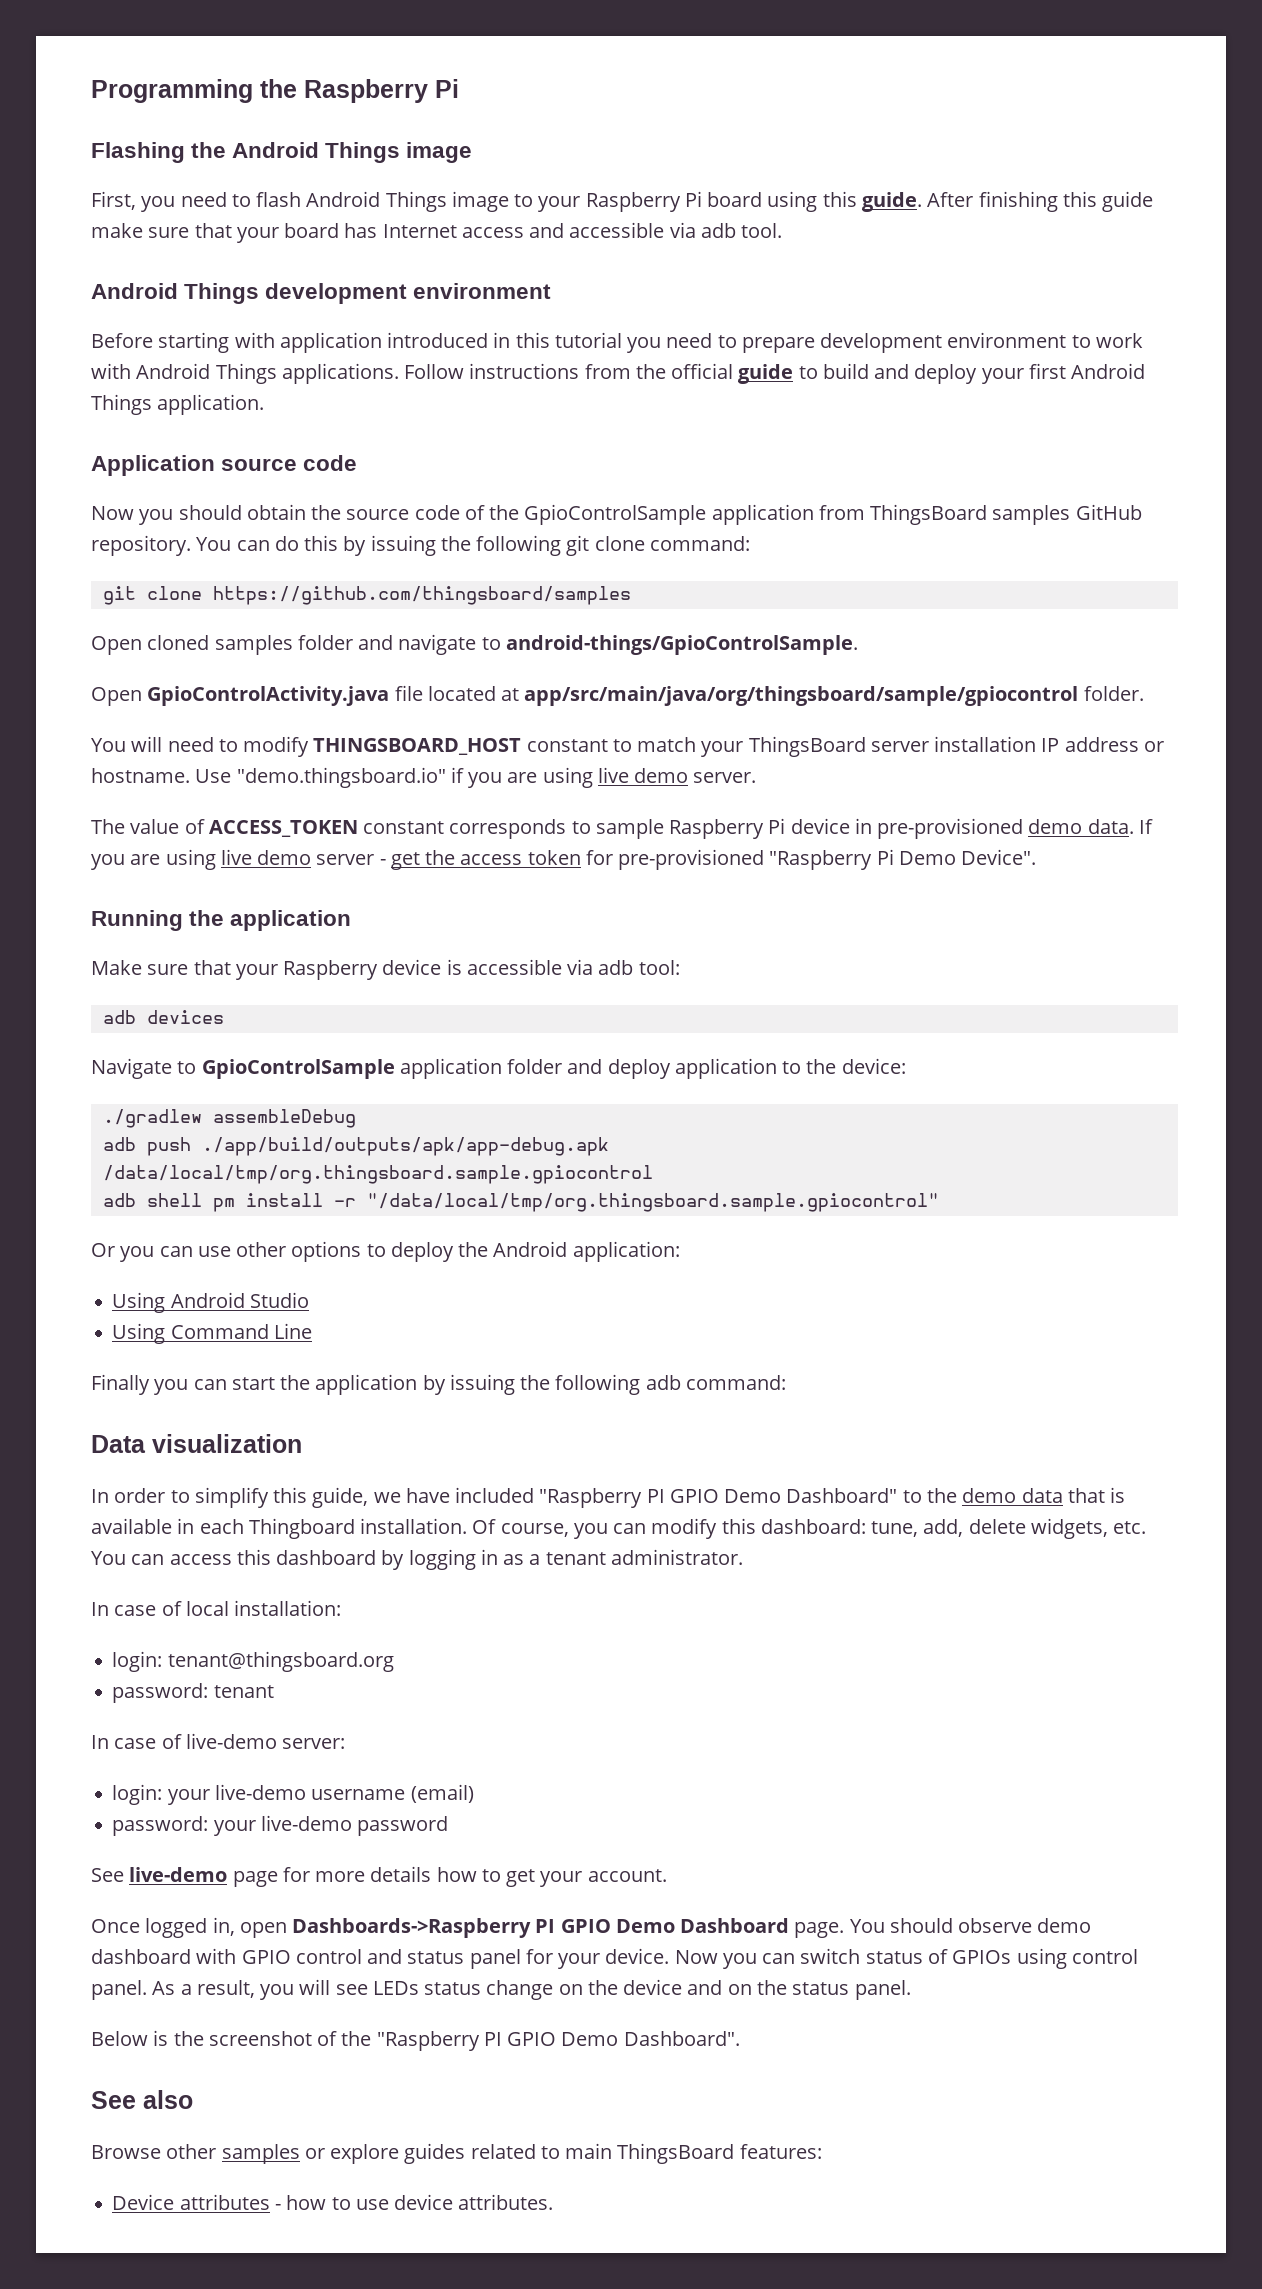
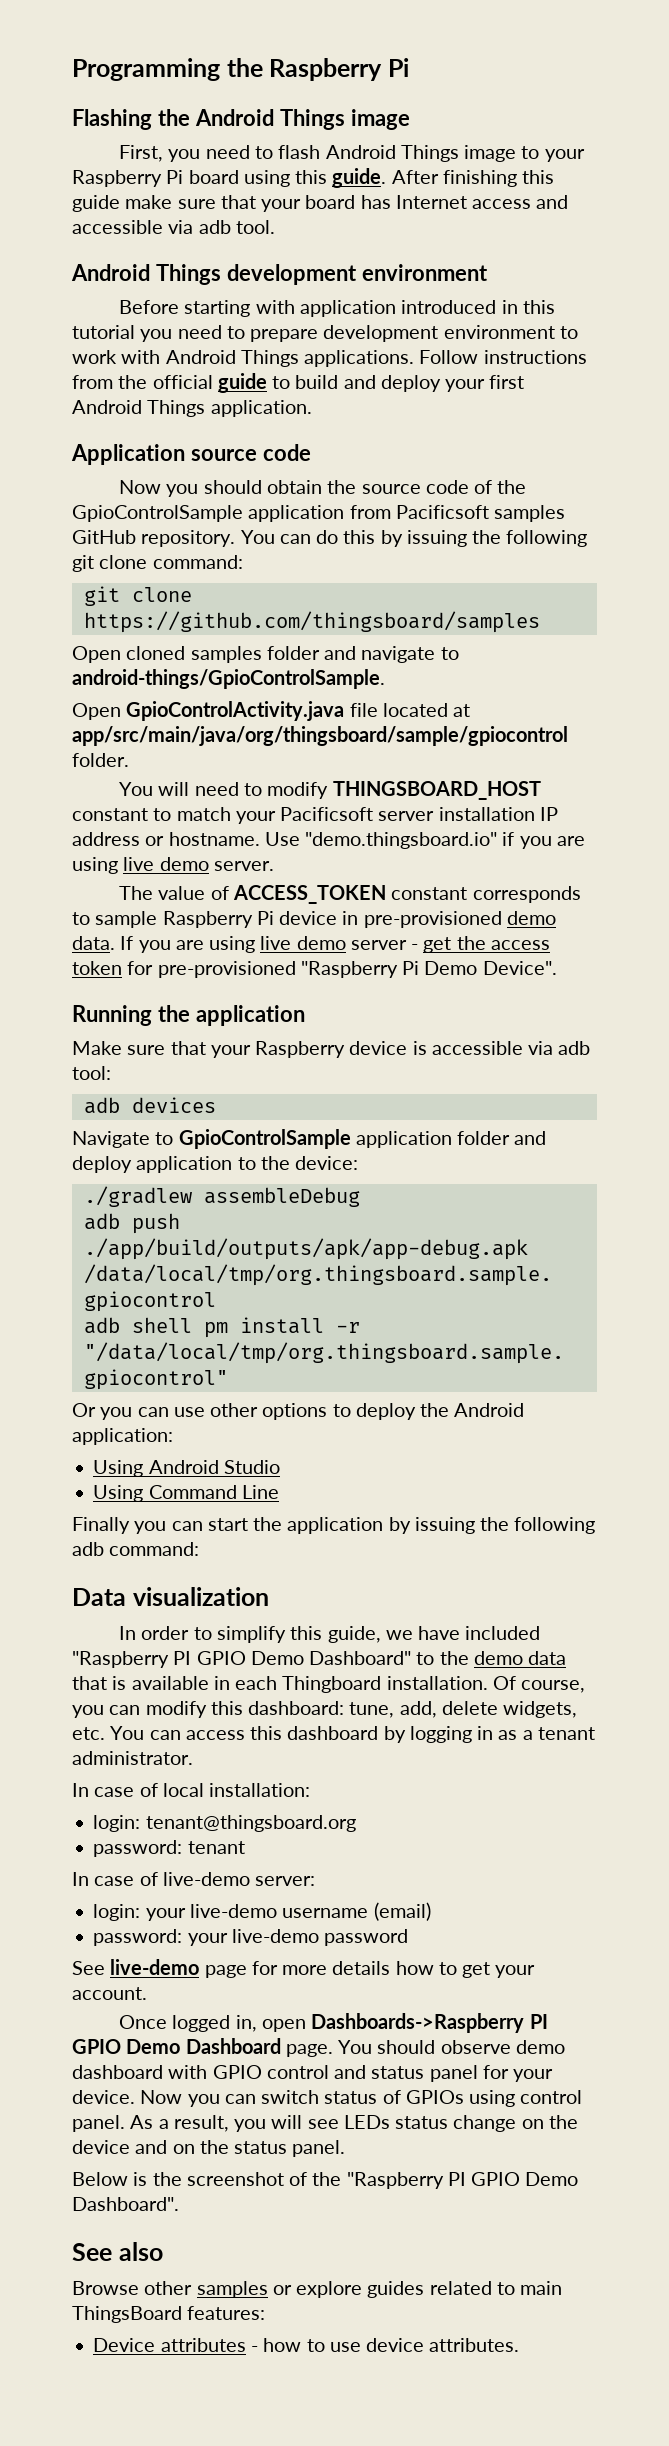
[870,504,988,525] ThingsBoard -> [395,505,489,519] Pacificsoft
[748,736,866,757] ThingsBoard -> [280,807,374,821] Pacificsoft

